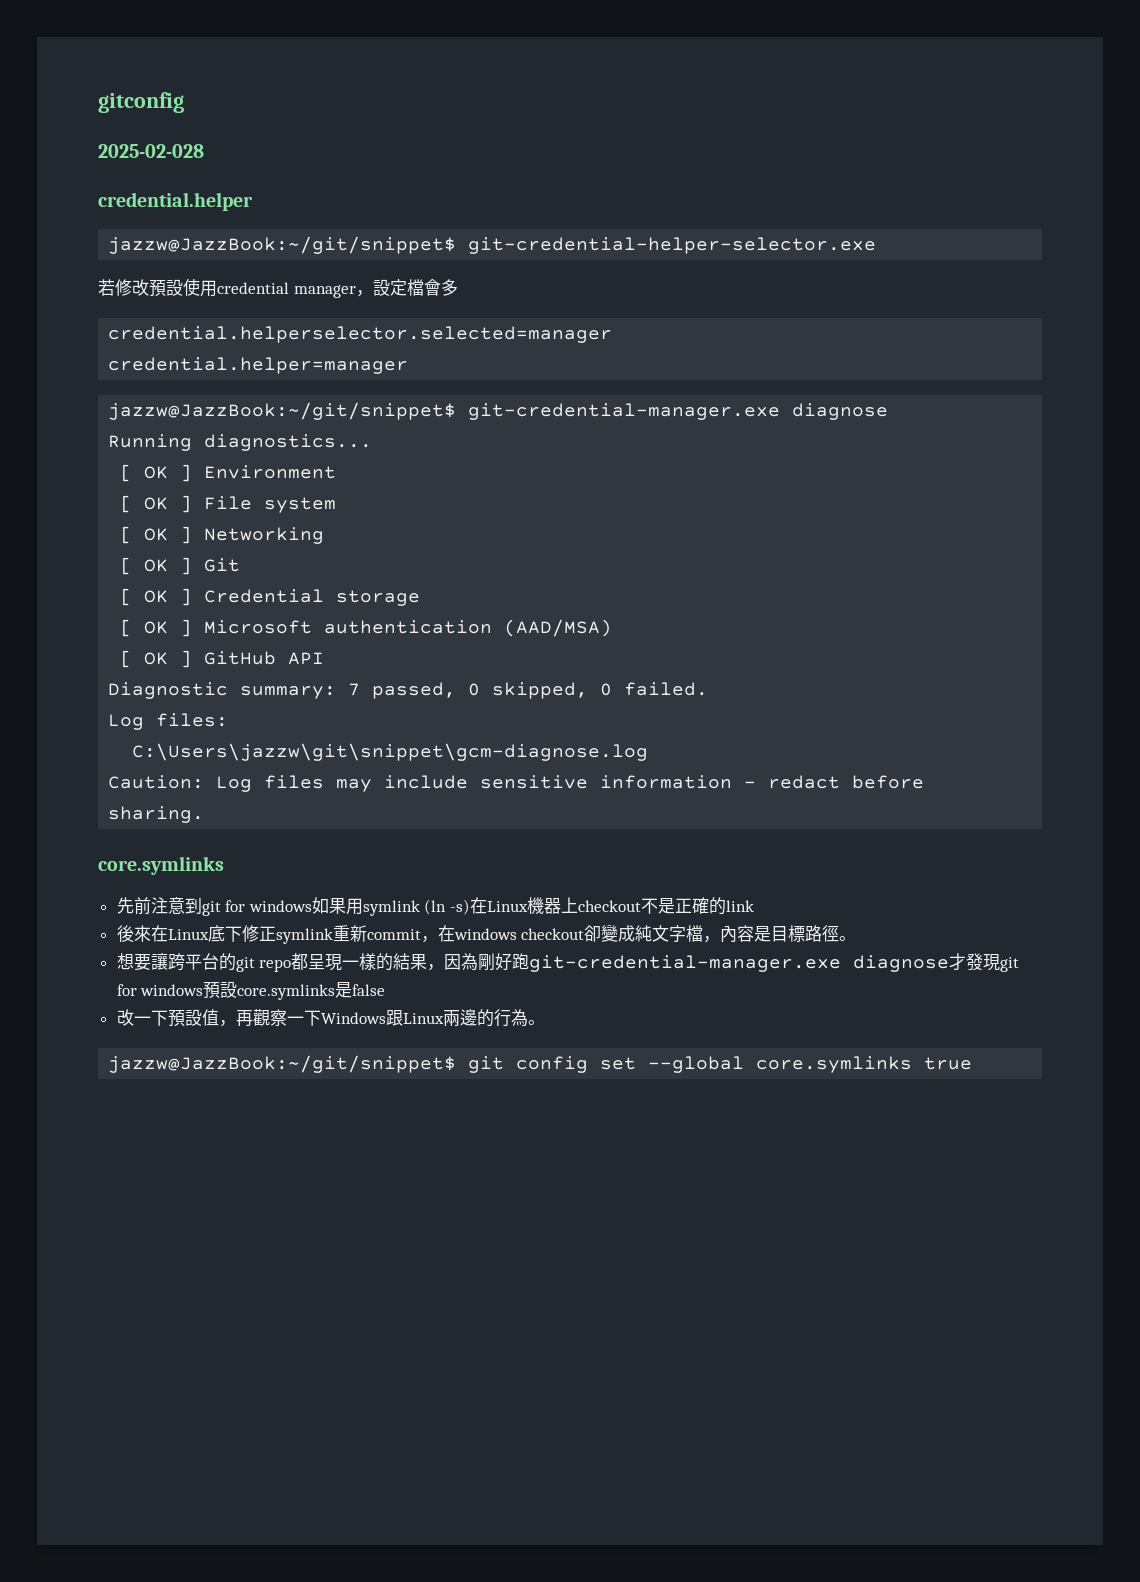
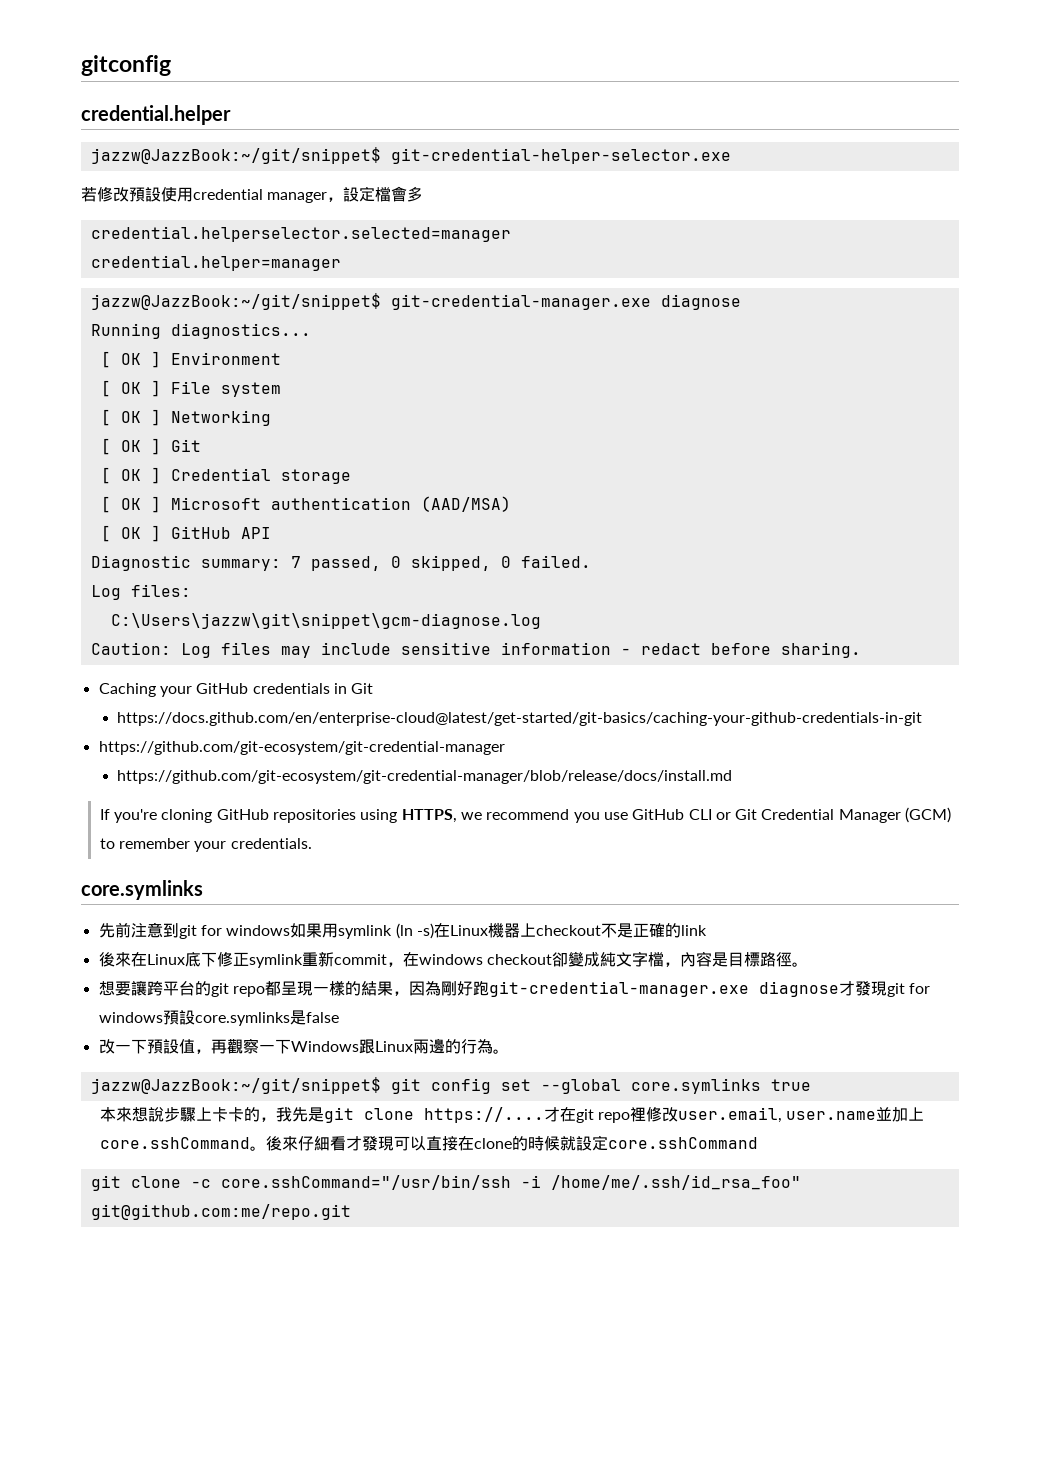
[98,144,204,158] // 2025-02-028 -> (171, 65) none
(205, 814) none -> [98,683,374,697] [117,712,923,726] [98,741,505,755] [117,770,733,784] [99,807,952,823] [99,838,312,852] // Caching your GitHub credentials in Git // https://docs.github.com/en/enterprise-cloud@latest/get-started/git-basics/caching-your-github-credentials-in-git // https://github.com/git-ecosystem/git-credential-manager // https://github.com/git-ecosystem/git-credential-manager/blob/release/docs/install.md // If you're cloning GitHub repositories using HTTPS, we recommend you use GitHub CLI or Git Credential Manager (GCM) to remember your credentials.
(973, 1063) none -> [99,1106,925,1123] [99,1135,758,1151] [90,1175,801,1191] [90,1204,351,1220] // 本來想說步驟上卡卡的，我先是git clone https://....才在git repo裡修改user.email, user.name並加上core.sshCommand。後來仔細看才發現可以直接在clone的時候就設定core.sshCommand // git clone -c core.sshCommand="/usr/bin/ssh -i /home/me/.ssh/id_rsa_foo" git@github.com:me/repo.git

